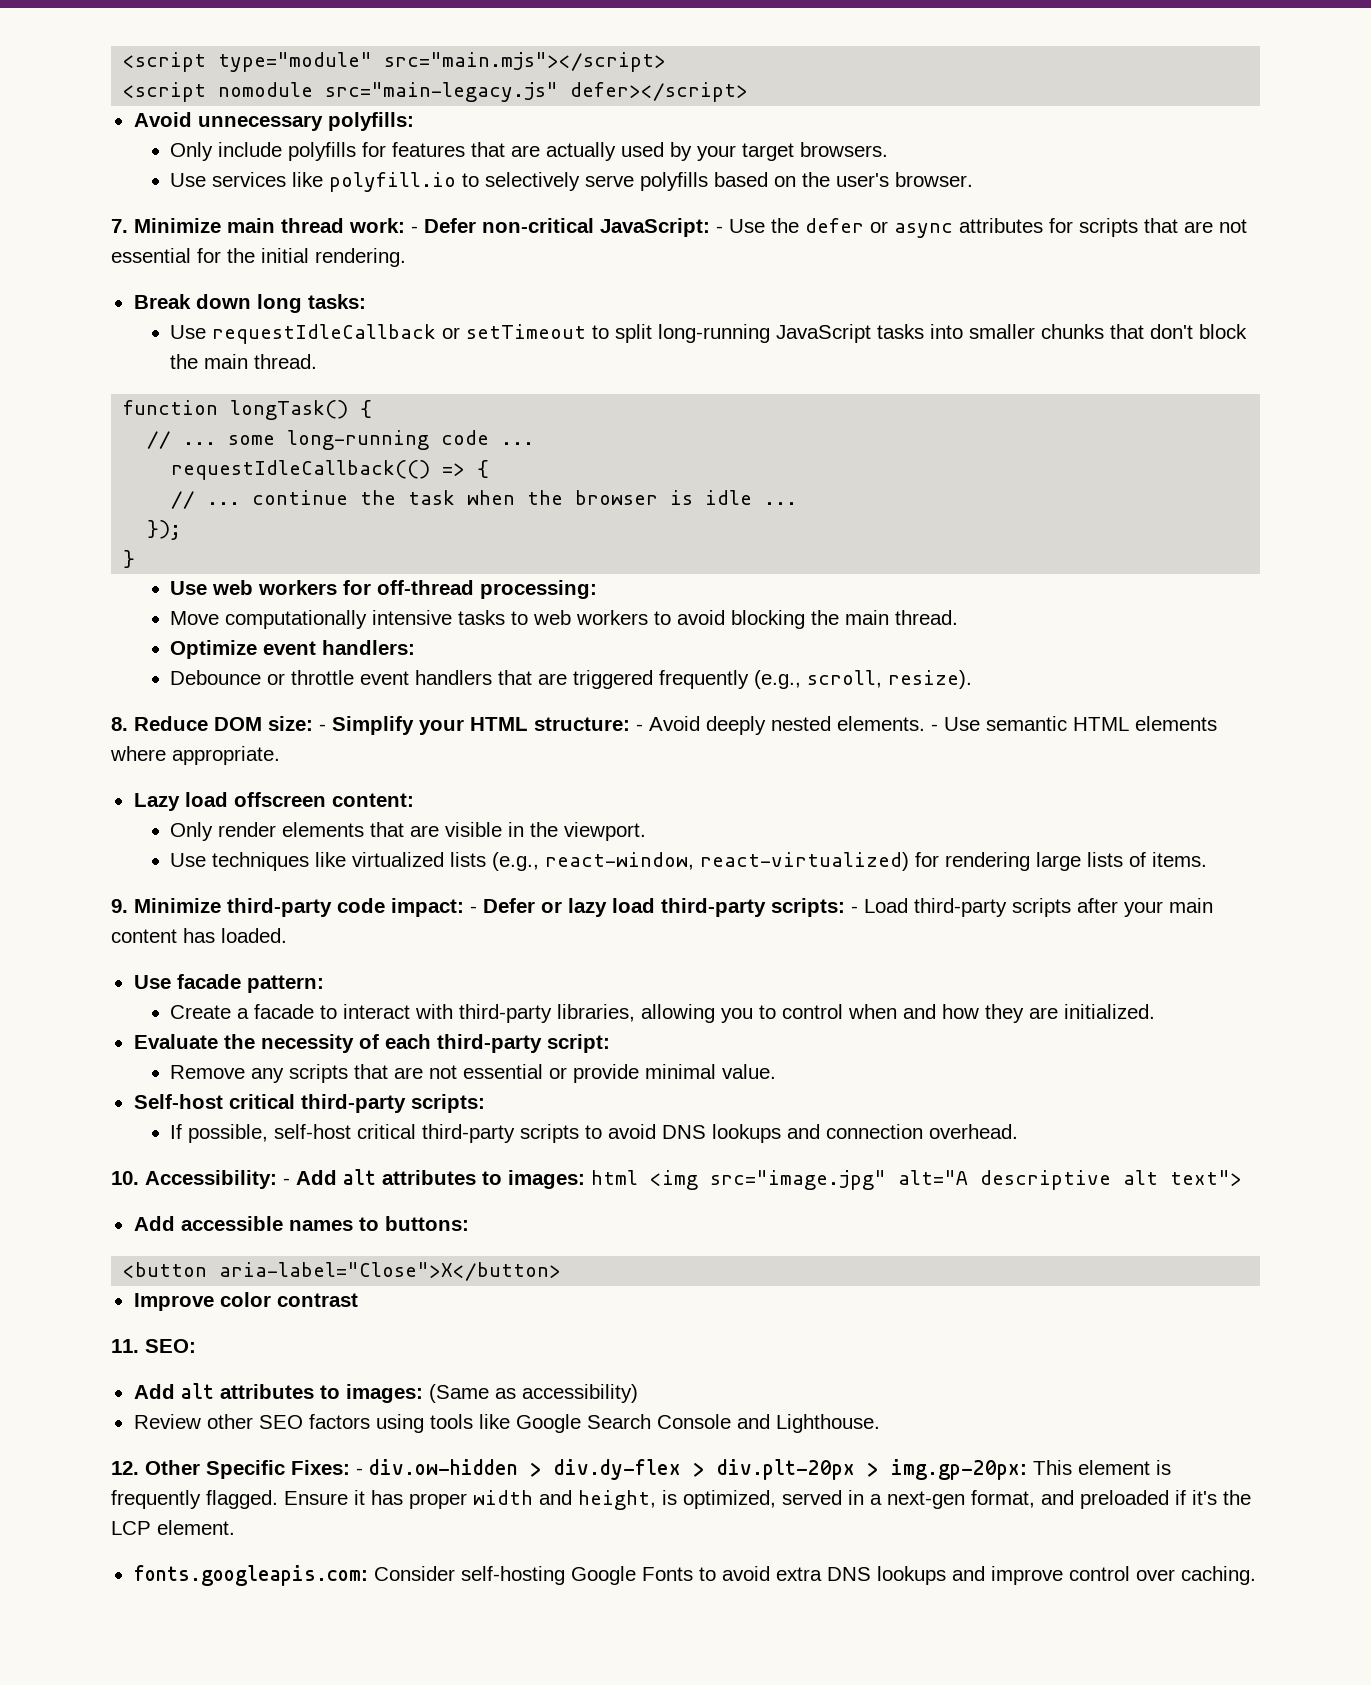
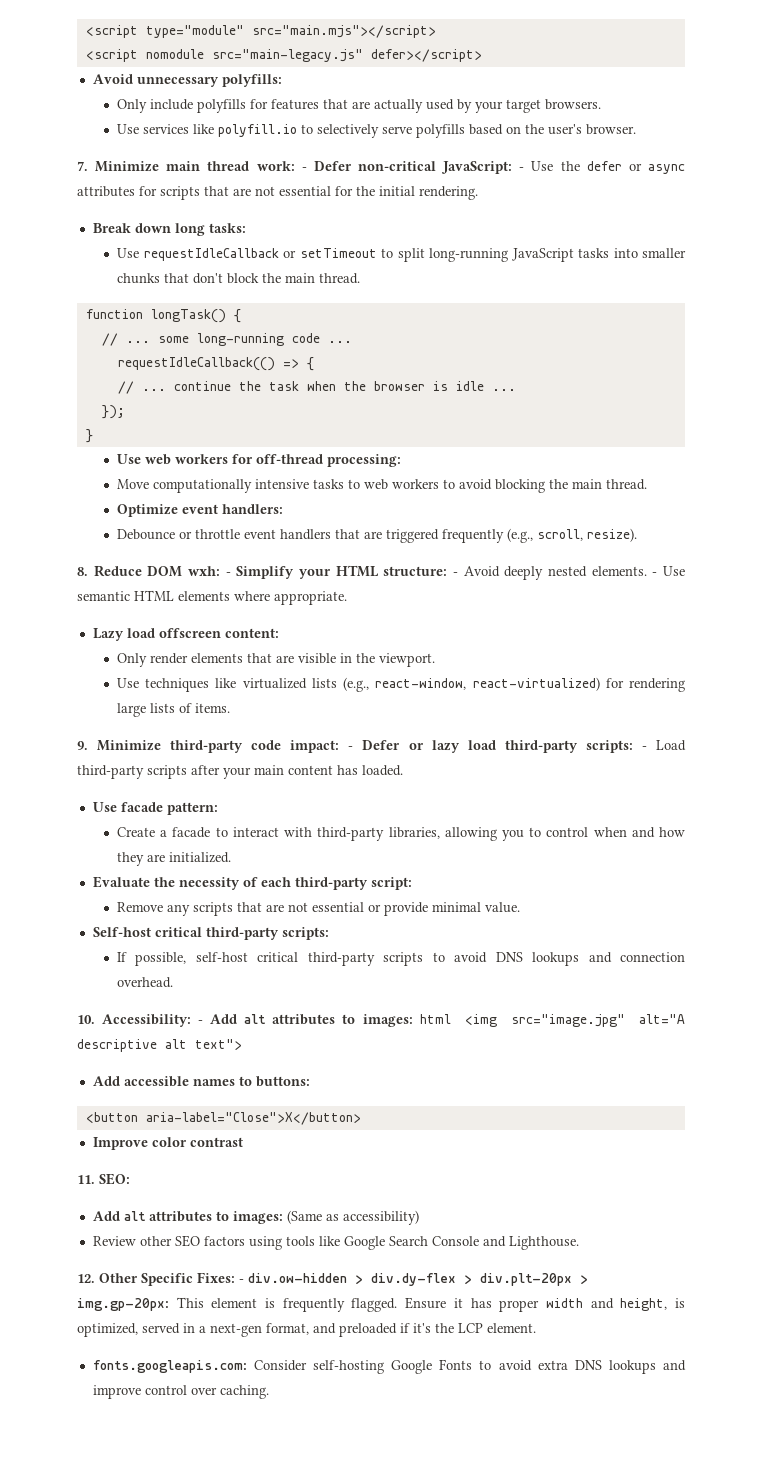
[268,716,313,731] size: -> [188,566,220,576] wxh:

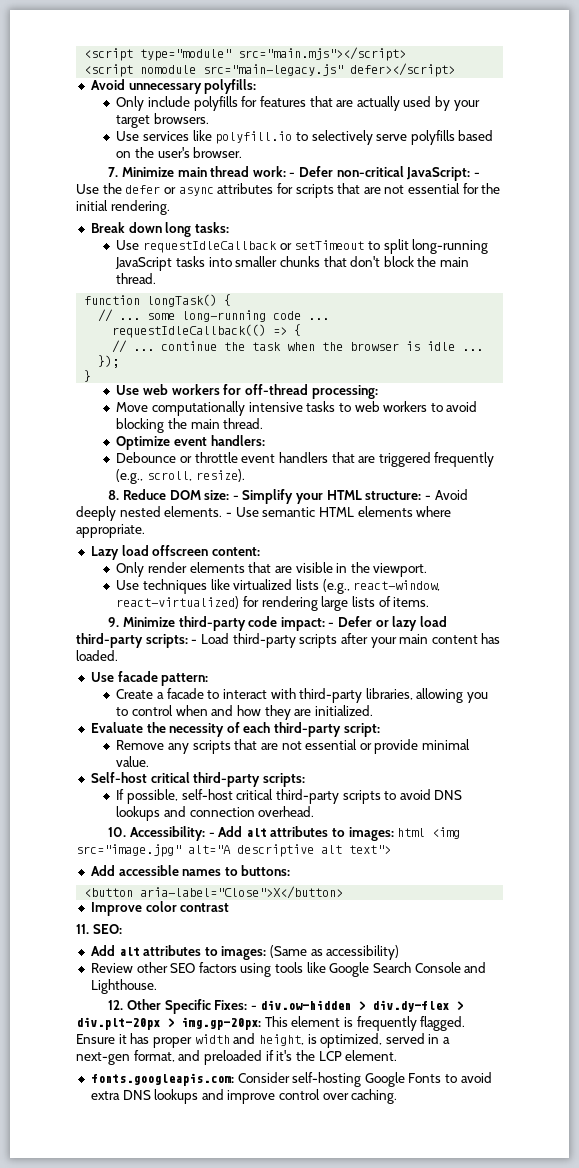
[188,566,220,576] wxh: -> [204,490,230,500] size:

